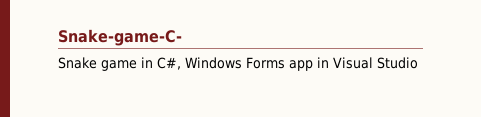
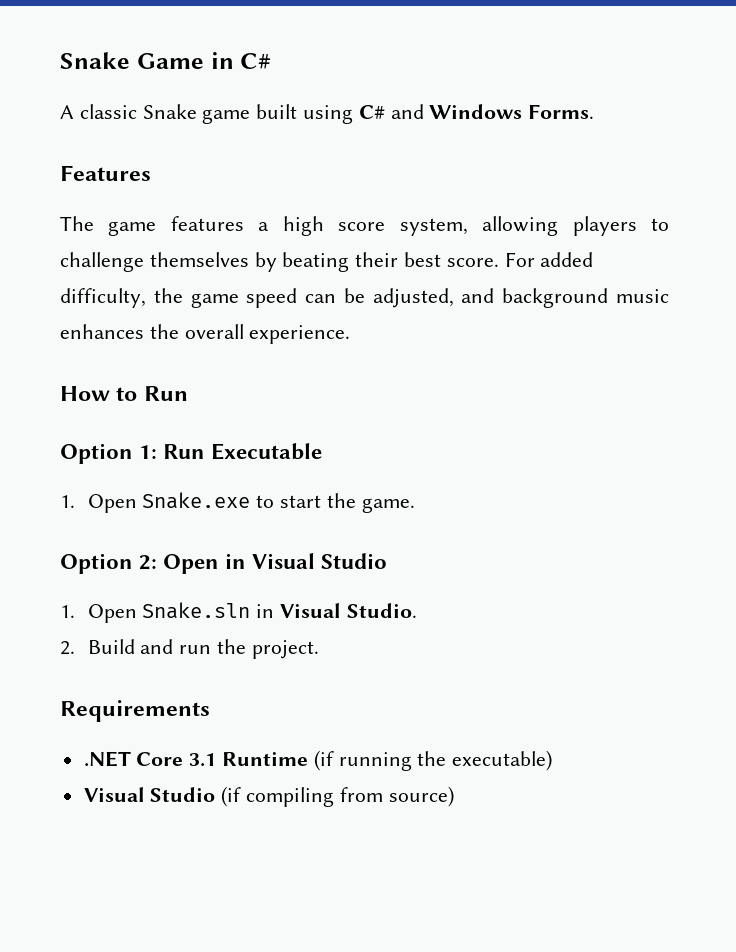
[58,29,182,46] [58,57,418,71] Snake-game-C- // Snake game in C#, Windows Forms app in Visual Studio -> [60,52,272,69] [60,104,595,124] [60,165,151,181] [60,216,669,236] [60,252,594,272] [60,288,669,308] [60,324,351,344] [60,386,188,401] [60,443,323,464] [60,492,415,513] [60,553,388,574] [60,602,417,623] [60,639,319,659] [60,700,210,722] [83,750,553,771] [83,786,454,807] Snake Game in C# // A classic Snake game built using C# and Windows Forms. // Features // The game features a high score system, allowing players to challenge themselves by beating their best score. For added difficulty, the game speed can be adjusted, and background music enhances the overall experience. // How to Run // Option 1: Run Executable // 1. Open Snake.exe to start the game. // Option 2: Open in Visual Studio // 1. Open Snake.sln in Visual Studio. // 2. Build and run the project. // Requirements // .NET Core 3.1 Runtime (if running the executable) // Visual Studio (if compiling from source)

